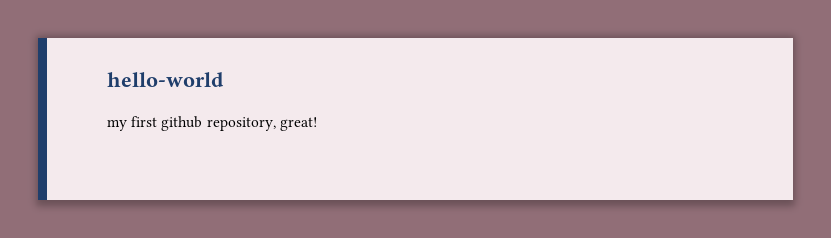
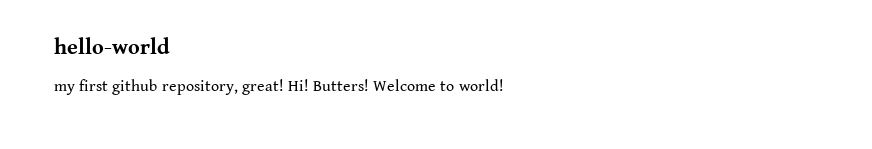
(317, 124) none -> [287,79,504,91] Hi! Butters! Welcome to world!

